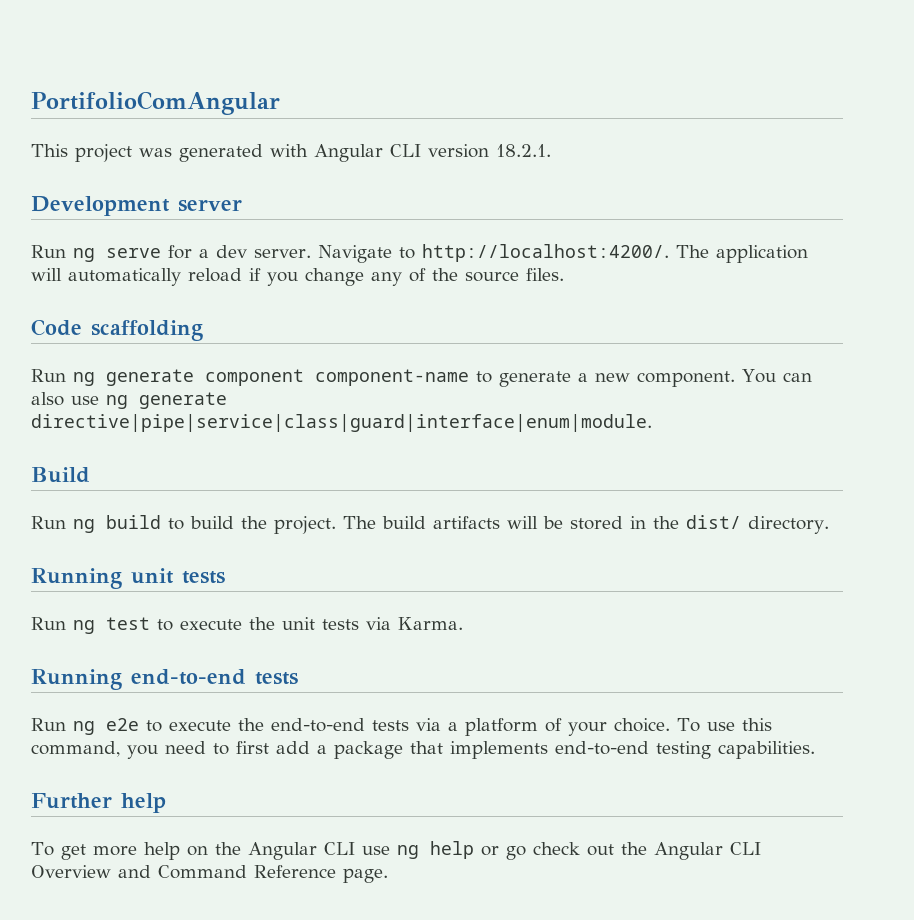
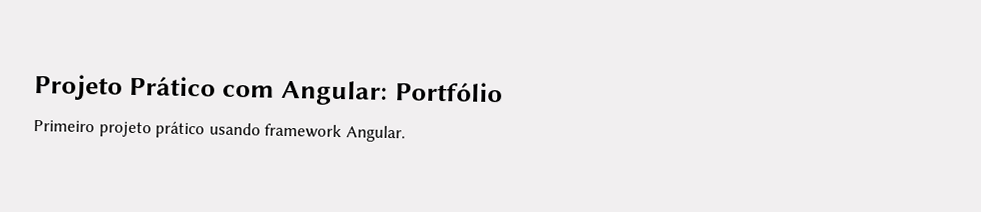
[31,91,280,115] [31,144,551,162] [31,196,242,216] [31,244,808,263] [31,268,564,286] [31,319,203,341] [31,369,812,387] [31,392,227,409] [31,414,652,432] [31,467,90,483] [31,515,829,534] [31,568,225,589] [31,617,463,634] [31,669,298,690] [31,718,772,736] [31,741,815,759] [31,793,166,813] [31,841,761,860] [31,865,388,883] PortifolioComAngular // This project was generated with Angular CLI version 18.2.1. // Development server // Run ng serve for a dev server. Navigate to http://localhost:4200/. The application will automatically reload if you change any of the source files. // Code scaffolding // Run ng generate component component-name to generate a new component. You can also use ng generate directive|pipe|service|class|guard|interface|enum|module. // Build // Run ng build to build the project. The build artifacts will be stored in the dist/ directory. // Running unit tests // Run ng test to execute the unit tests via Karma. // Running end-to-end tests // Run ng e2e to execute the end-to-end tests via a platform of your choice. To use this command, you need to first add a package that implements end-to-end testing capabilities. // Further help // To get more help on the Angular CLI use ng help or go check out the Angular CLI Overview and Command Reference page. -> [34,74,503,106] [33,119,406,143] Projeto Prático com Angular: Portfólio // Primeiro projeto prático usando framework Angular.

